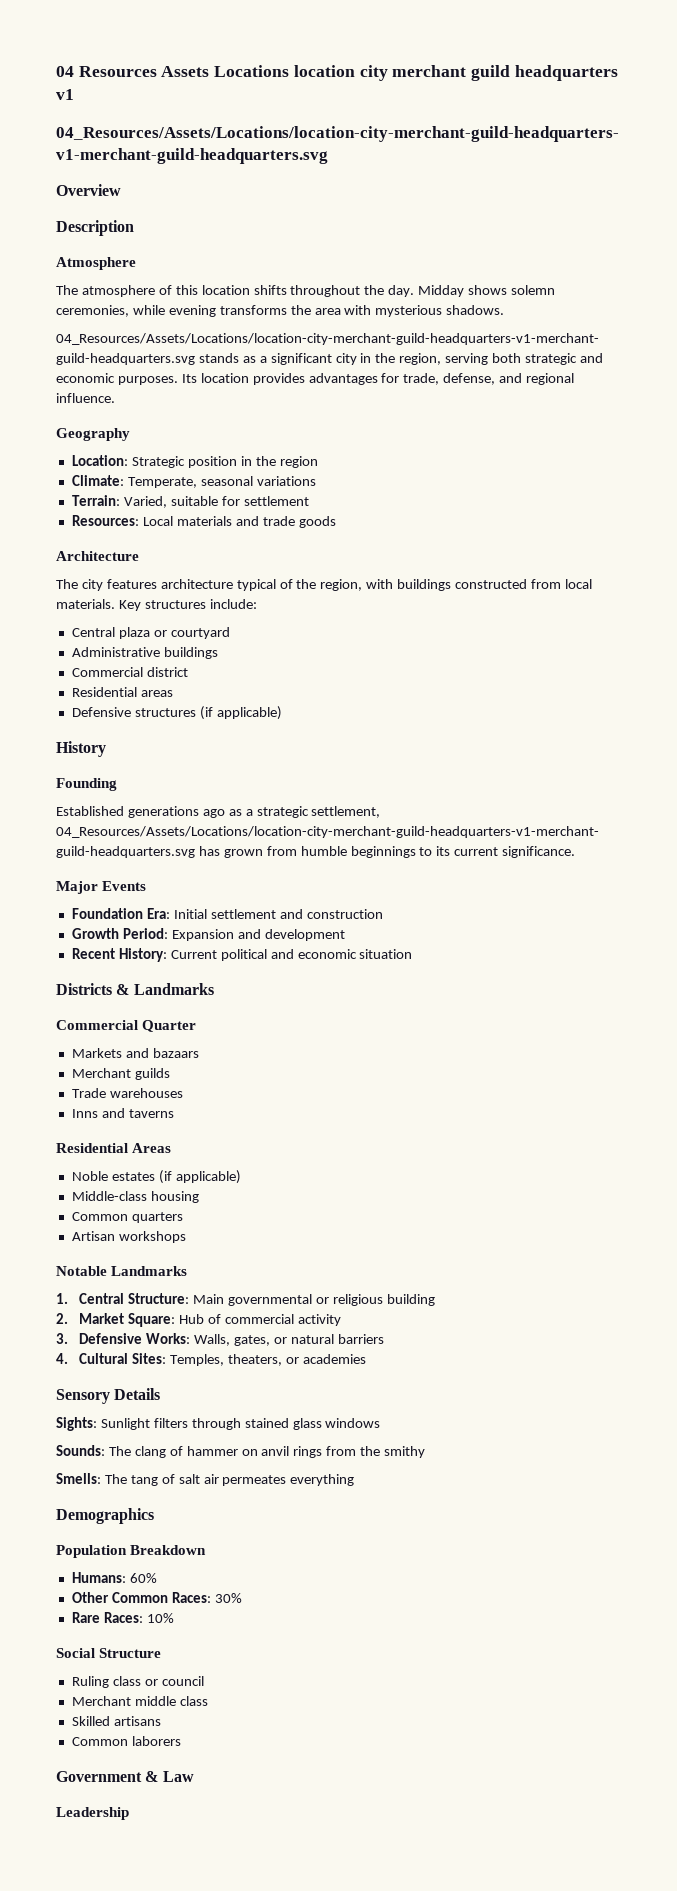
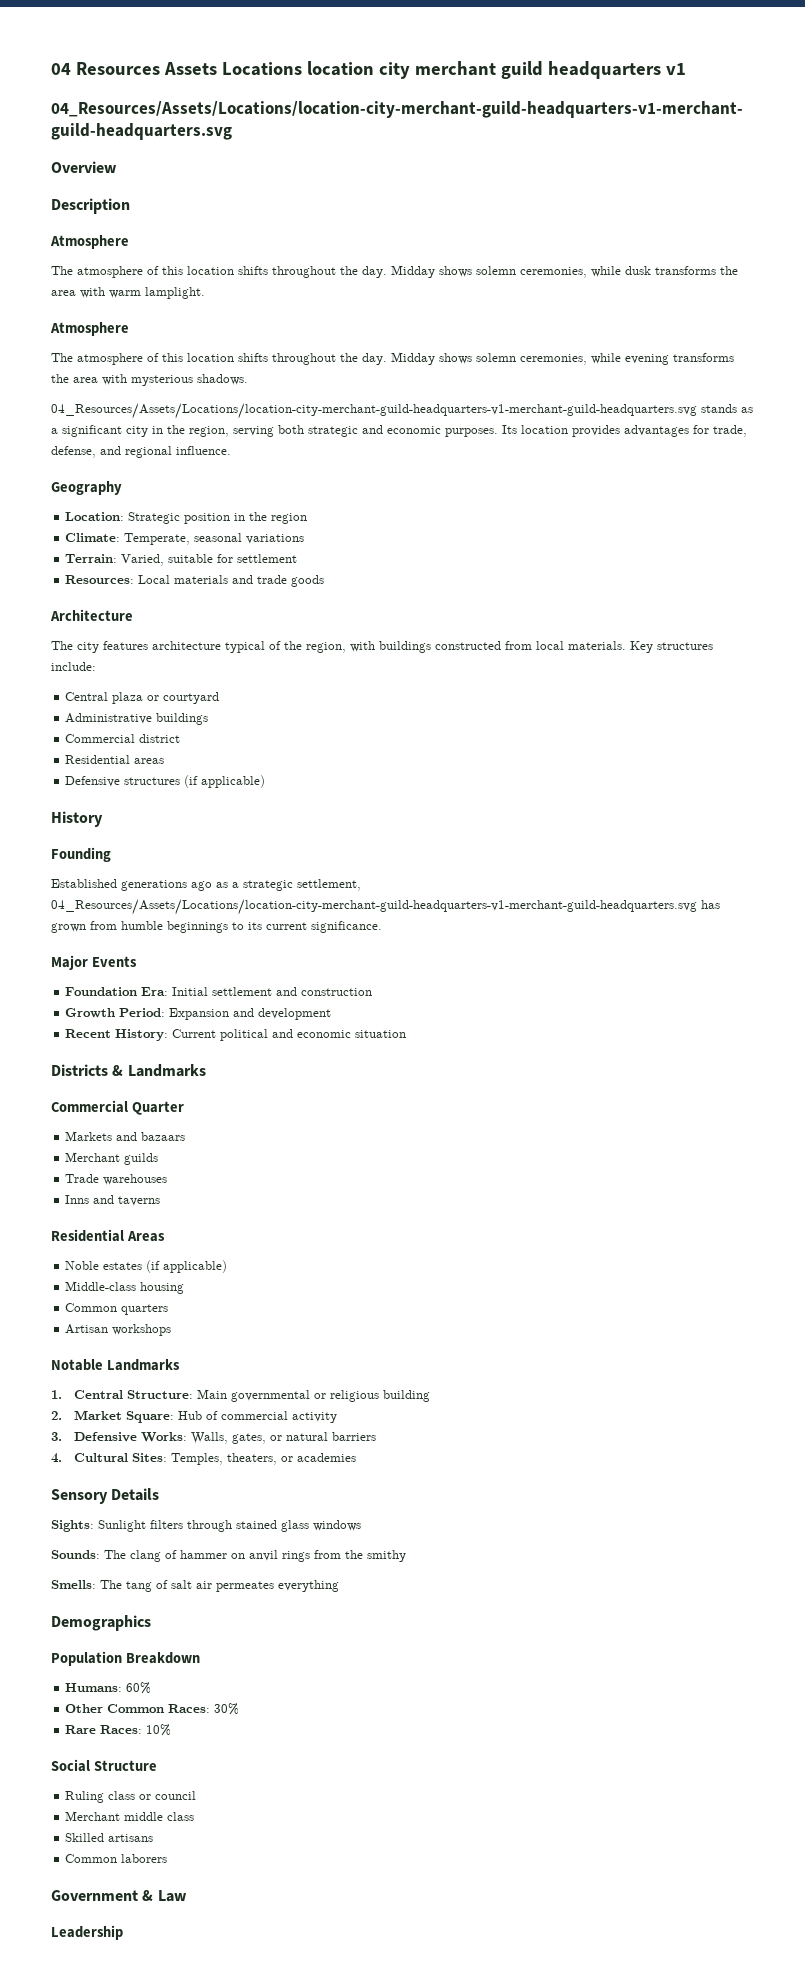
(136, 263) none -> [51,265,738,278] [51,287,205,299] [50,322,129,336] // The atmosphere of this location shifts throughout the day. Midday shows solemn ceremonies, while dusk transforms the area with warm lamplight. // Atmosphere

